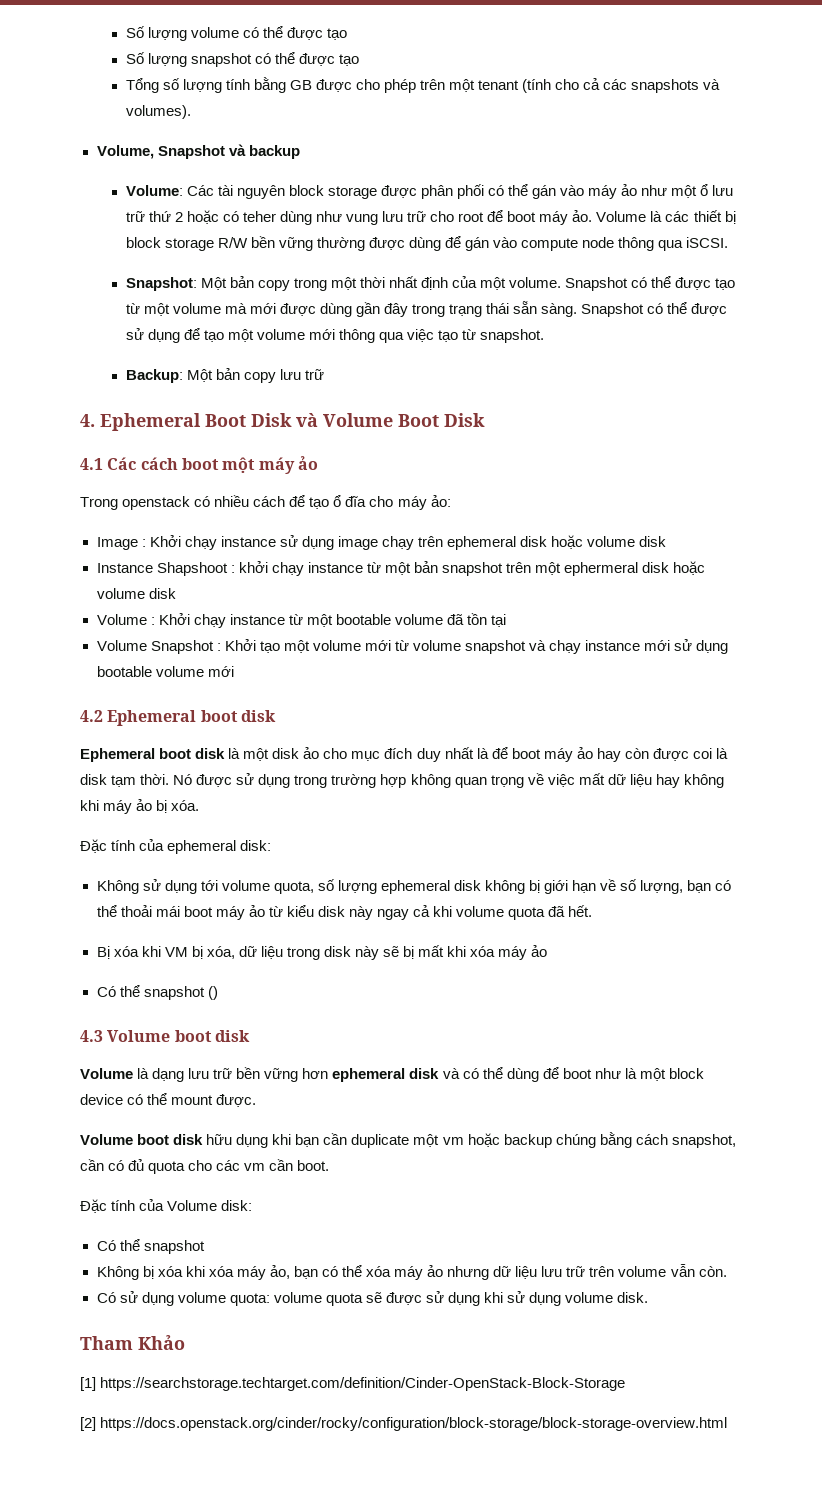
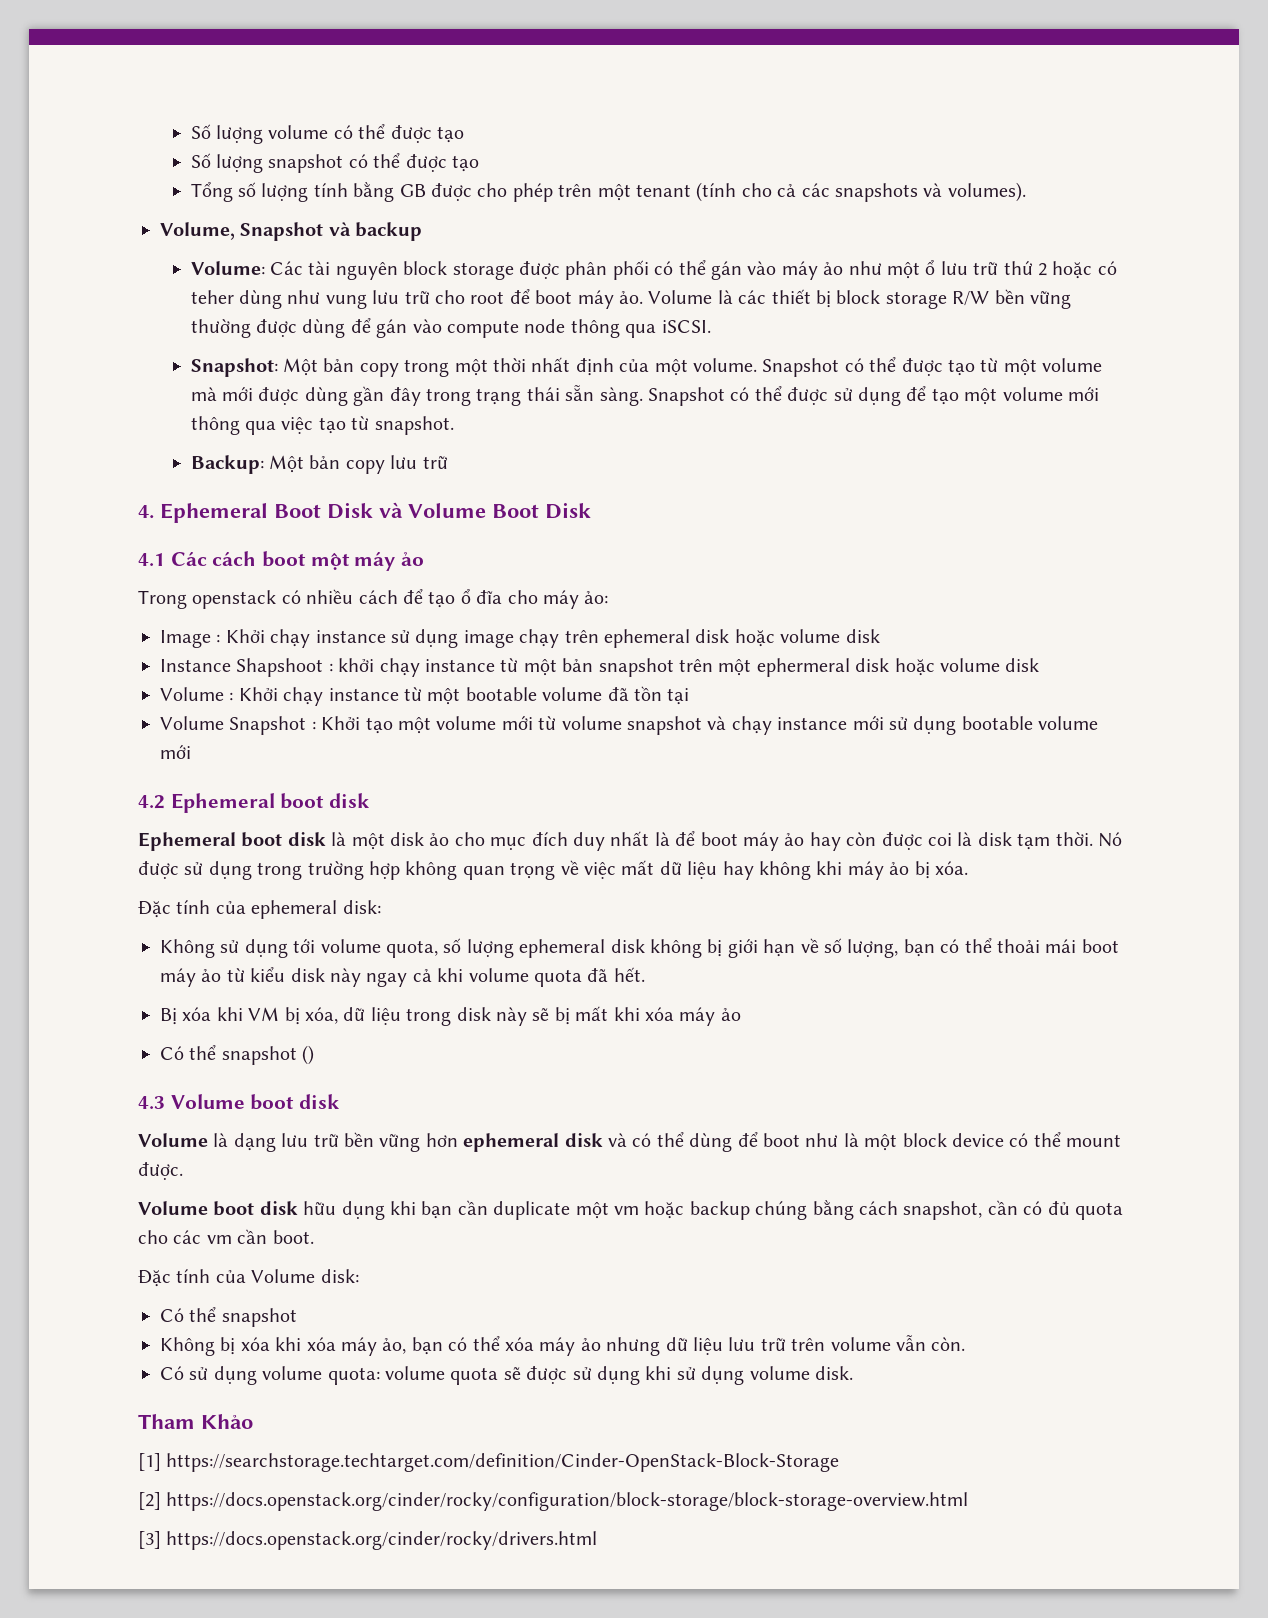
(728, 1424) none -> [138,1531,598,1550] // [3] https://docs.openstack.org/cinder/rocky/drivers.html

